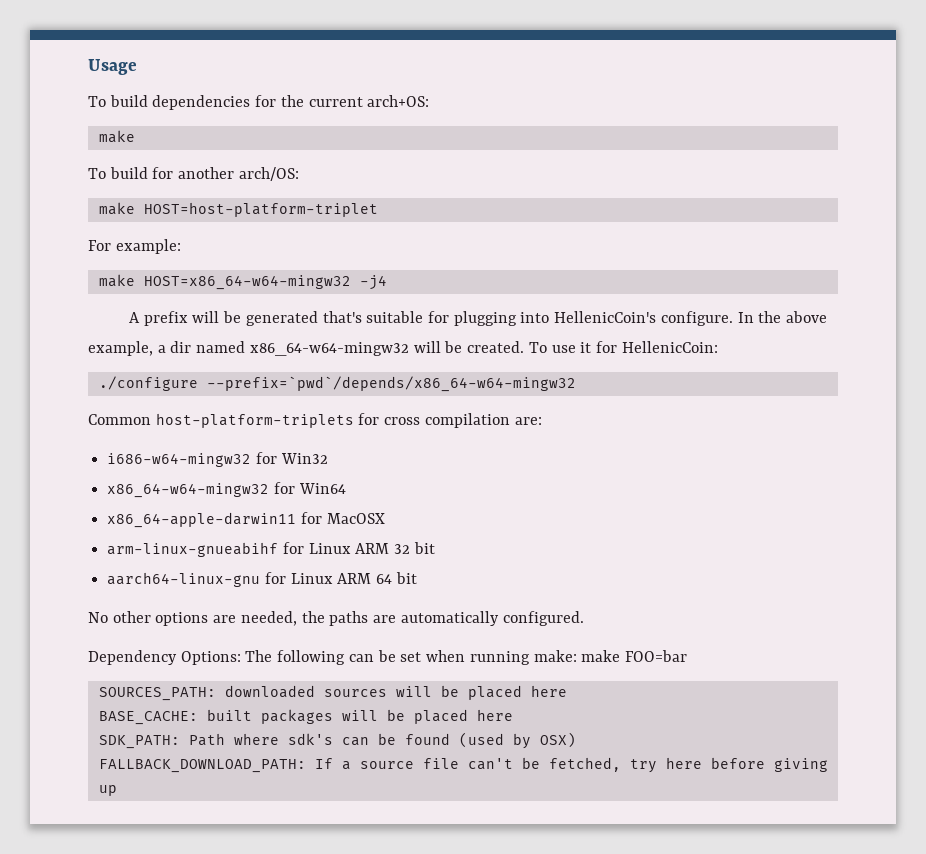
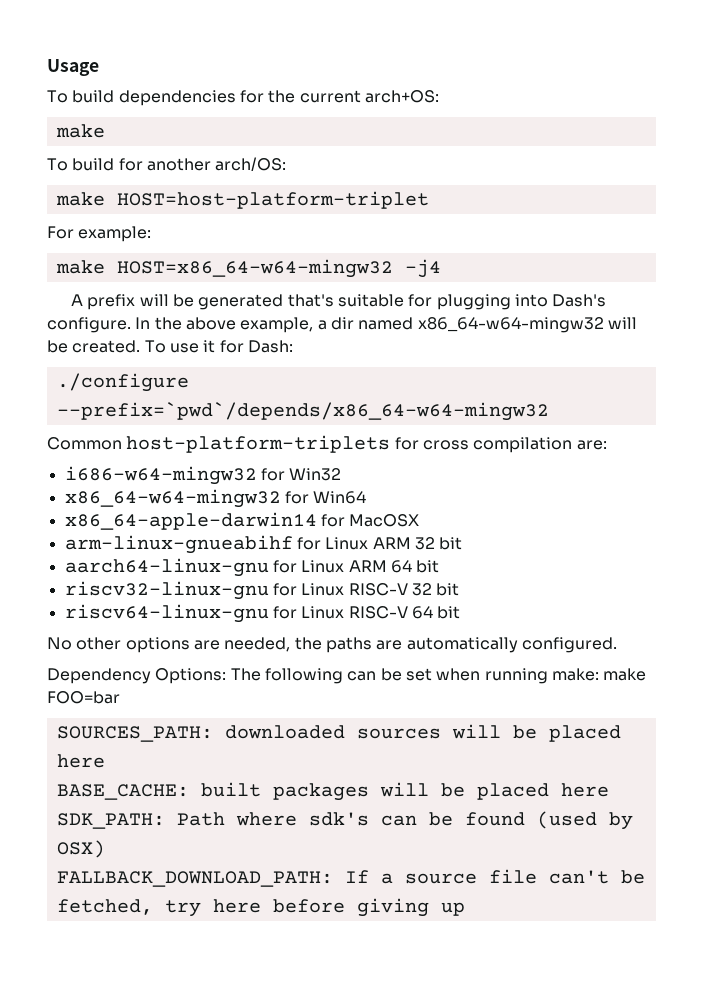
[554,311,657,323] HellenicCoin's -> [552,294,607,307] Dash's
[621,341,718,353] HellenicCoin: -> [247,340,293,353] Dash:
[107,512,297,528] x86_64-apple-darwin11 -> [64,512,317,530] x86_64-apple-darwin14
(417, 578) none -> [64,581,460,600] [64,604,461,623] // riscv32-linux-gnu for Linux RISC-V 32 bit // riscv64-linux-gnu for Linux RISC-V 64 bit

